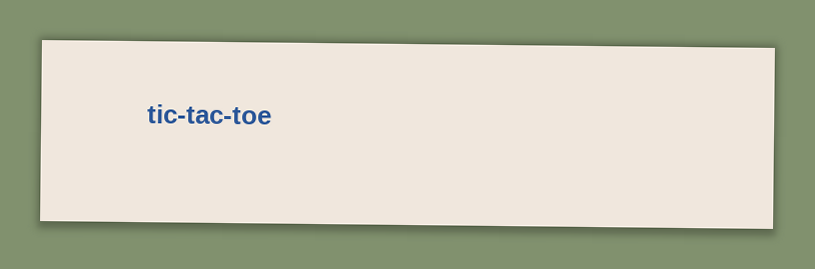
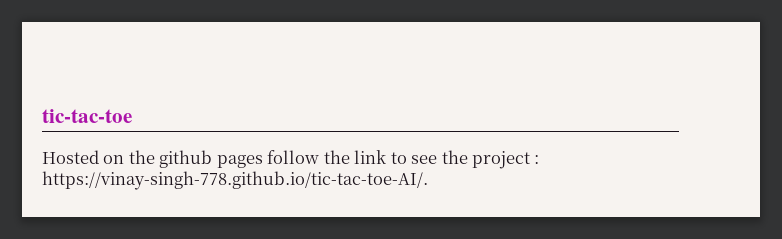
(272, 114) none -> [42,150,540,169] [42,171,428,190] // Hosted on the github pages follow the link to see the project : https://vinay-singh-778.github.io/tic-tac-toe-AI/.

